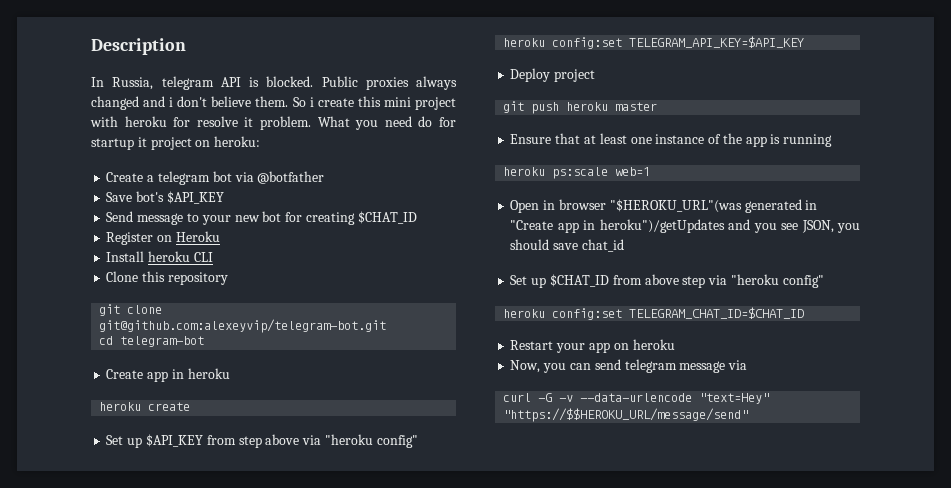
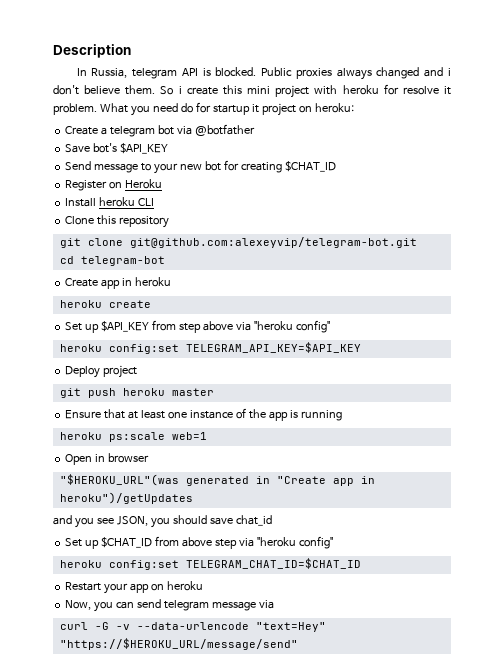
(606, 204) none -> (150, 458) //
(725, 226) none -> (193, 498) //
[503,408,749,422] "https://$$HEROKU_URL/message/send" -> [59,638,298,650] "https://$HEROKU_URL/message/send"

